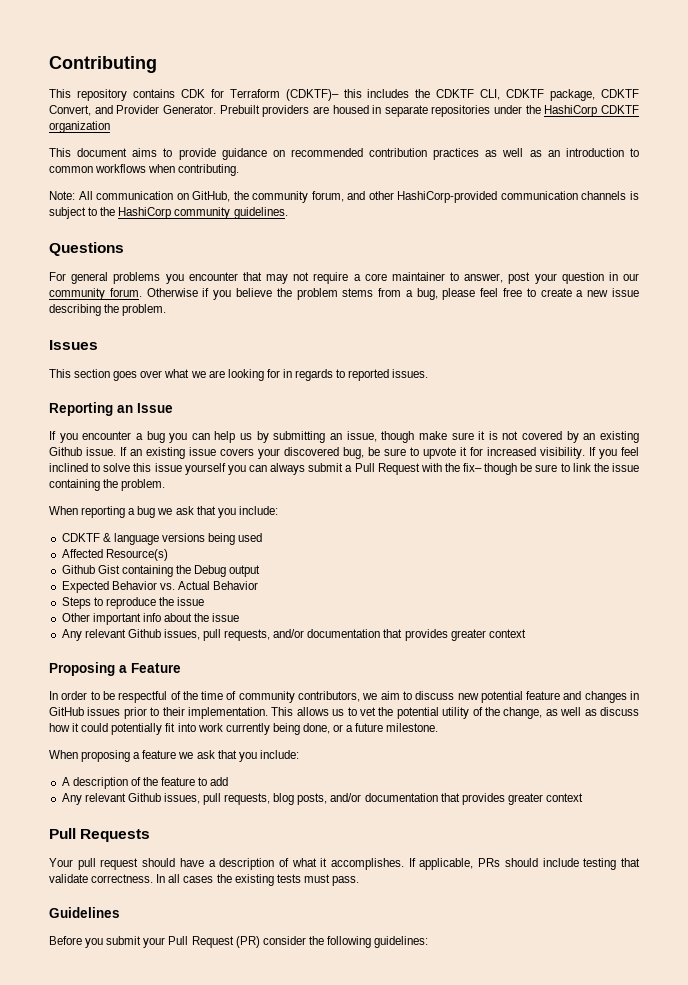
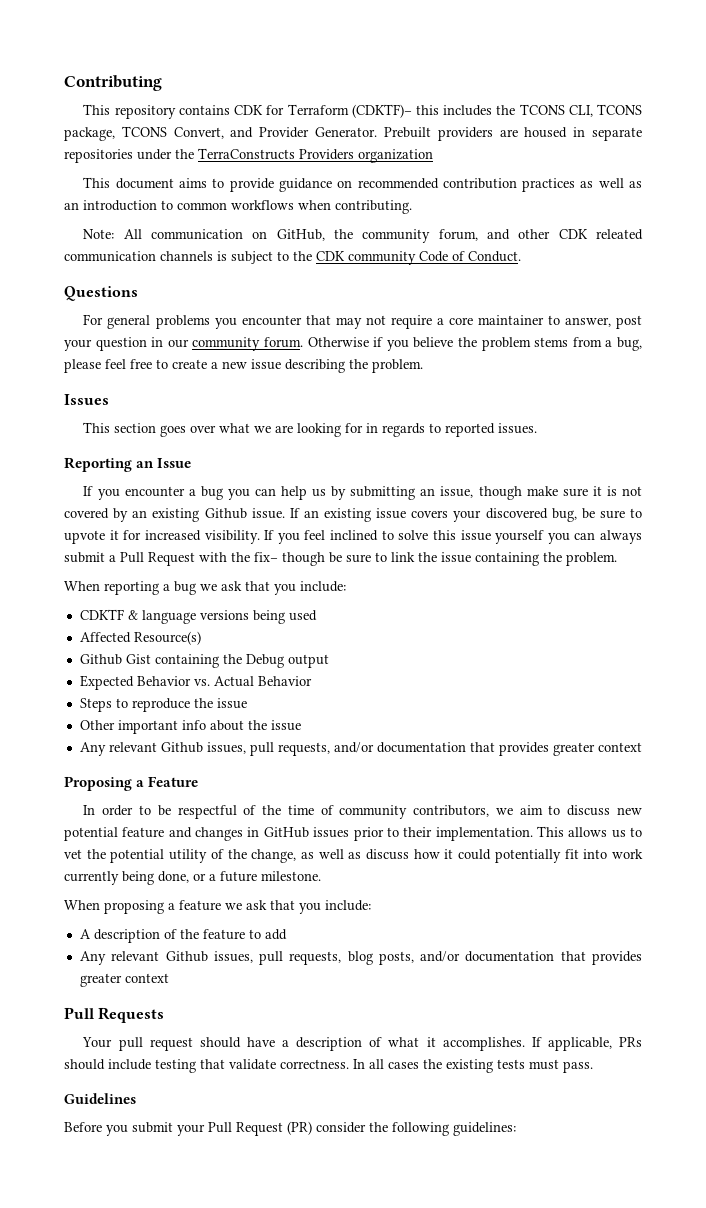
[436,89,640,101] CDKTF CLI, CDKTF package, CDKTF -> [519,104,642,117] [64,126,167,141] TCONS CLI, TCONS package, TCONS
[544,105,640,117] HashiCorp CDKTF -> [198,148,354,160] TerraConstructs Providers
[397,191,498,203] HashiCorp-provided -> [558,229,643,240] CDK releated
[118,207,288,219] HashiCorp community guidelines. -> [316,251,521,265] CDK community Code of Conduct.

